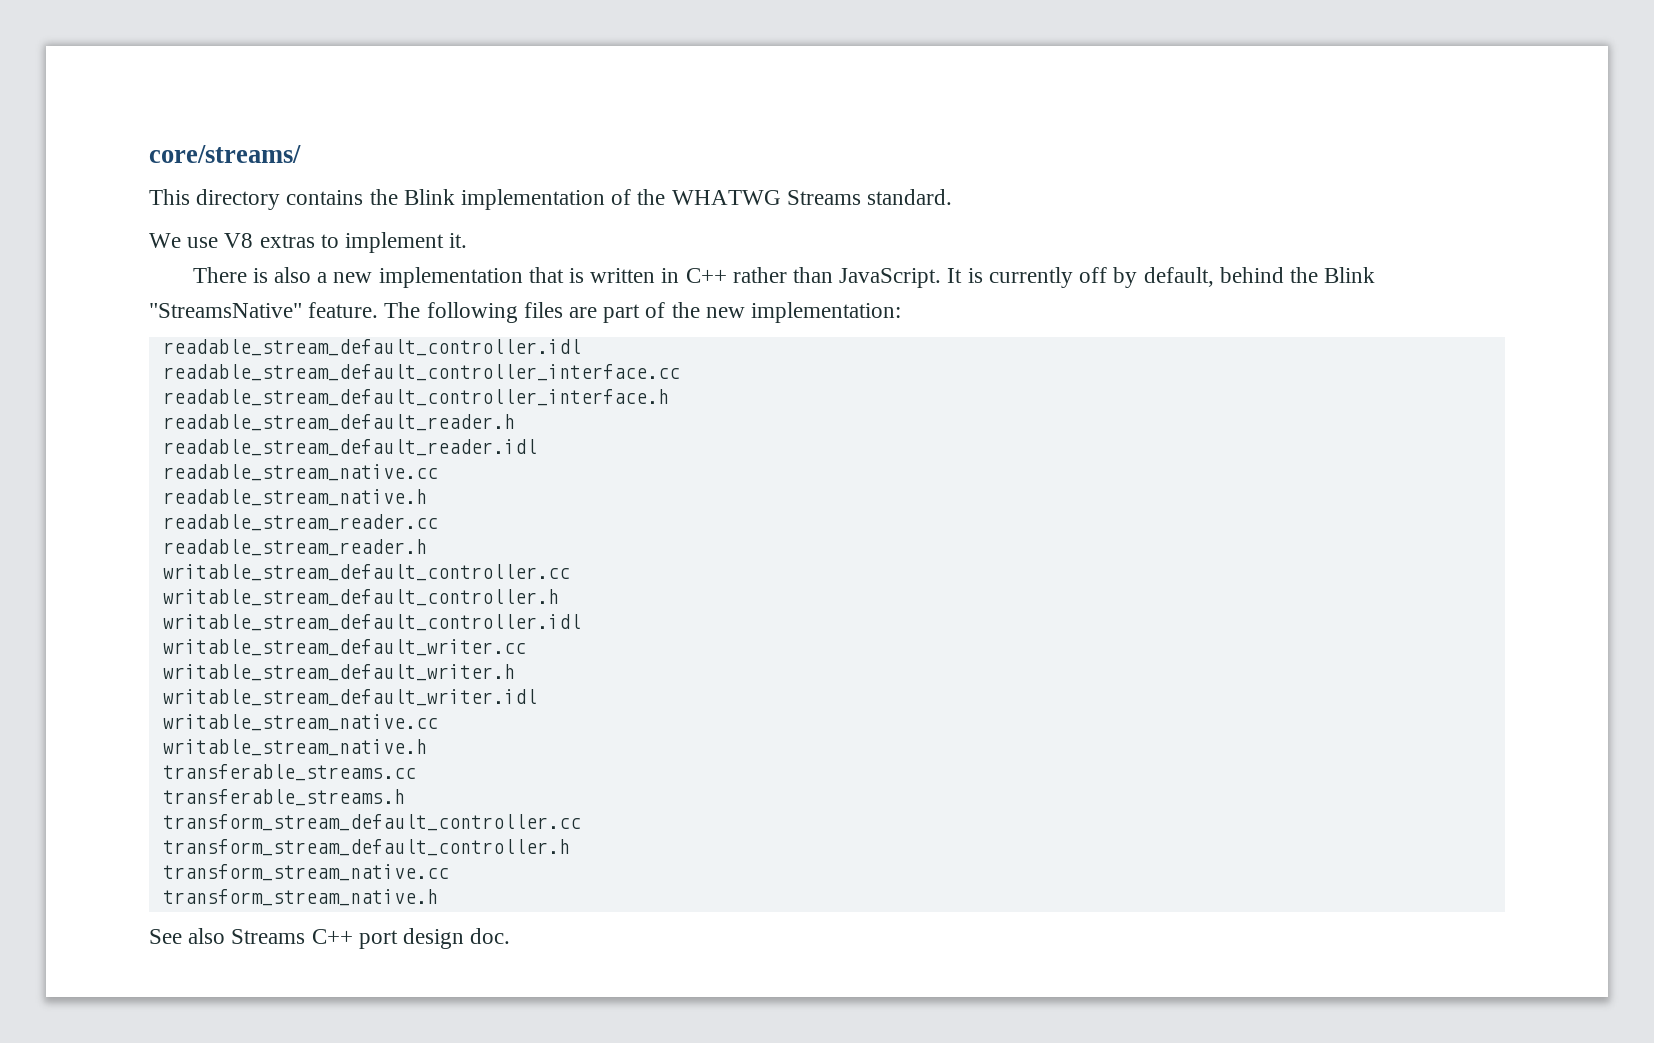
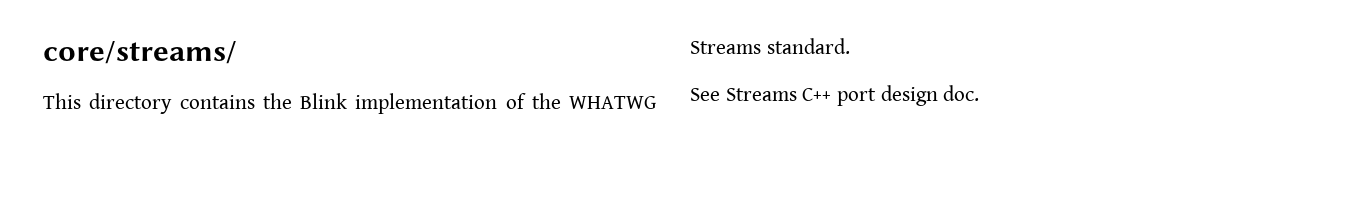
[149,232,468,253] [192,267,1376,288] [149,302,902,323] [162,339,581,356] [162,364,680,381] [162,389,669,406] [162,414,515,431] [162,439,537,456] [162,464,438,481] [162,489,427,506] [162,514,438,531] [162,539,427,556] [162,564,570,581] [162,589,559,606] [162,614,581,631] [162,639,526,656] [162,664,515,681] [162,689,537,706] [162,714,438,731] [162,739,427,756] [162,764,416,781] [162,789,405,806] [162,814,581,831] [162,839,570,856] [162,864,449,881] [162,889,438,906] // We use V8 extras to implement it. // There is also a new implementation that is written in C++ rather than JavaScript. It is currently off by default, behind the Blink "StreamsNative" feature. The following files are part of the new implementation: // readable_stream_default_controller.idl // readable_stream_default_controller_interface.cc // readable_stream_default_controller_interface.h // readable_stream_default_reader.h // readable_stream_default_reader.idl // readable_stream_native.cc // readable_stream_native.h // readable_stream_reader.cc // readable_stream_reader.h // writable_stream_default_controller.cc // writable_stream_default_controller.h // writable_stream_default_controller.idl // writable_stream_default_writer.cc // writable_stream_default_writer.h // writable_stream_default_writer.idl // writable_stream_native.cc // writable_stream_native.h // transferable_streams.cc // transferable_streams.h // transform_stream_default_controller.cc // transform_stream_default_controller.h // transform_stream_native.cc // transform_stream_native.h -> (850, 46) none
[188,928,226,944] also -> (720, 94) none

